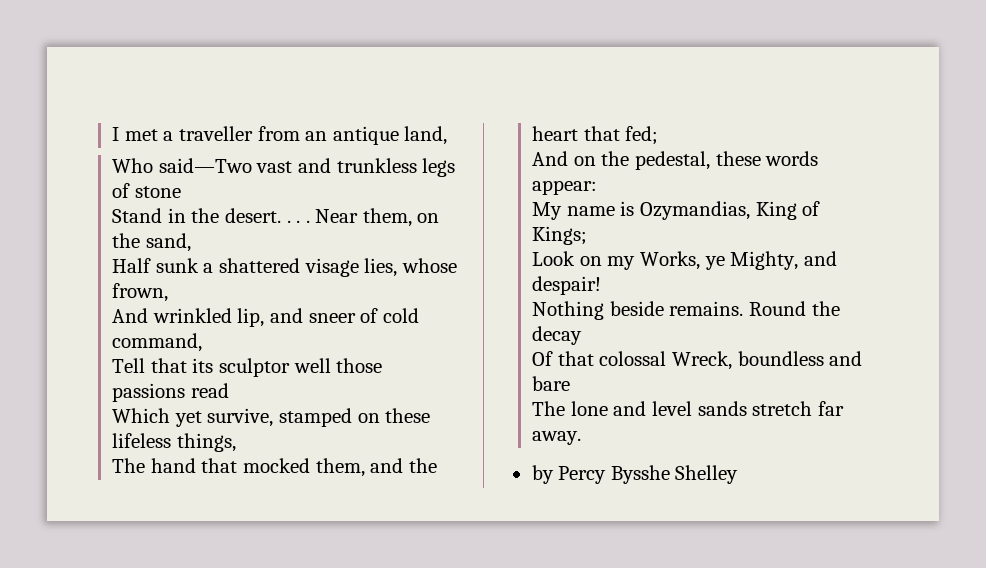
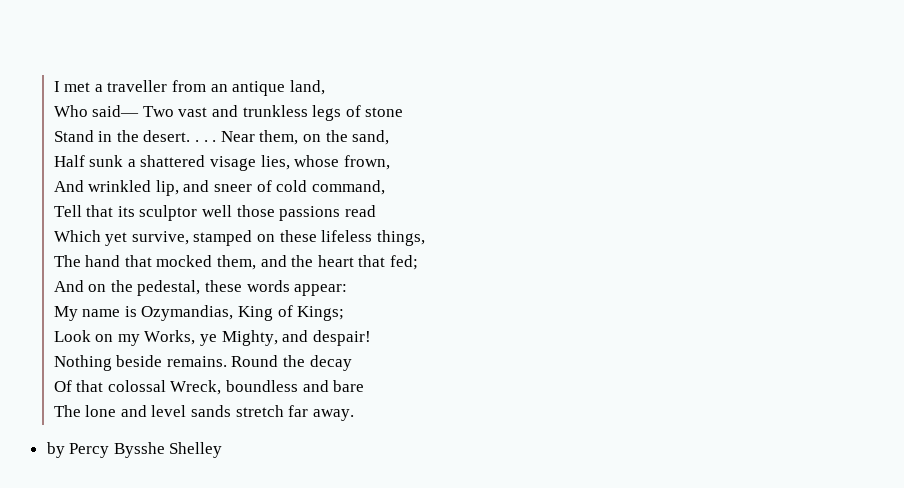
[158,158,252,173] said—Two -> [92,105,174,117] said— Two

